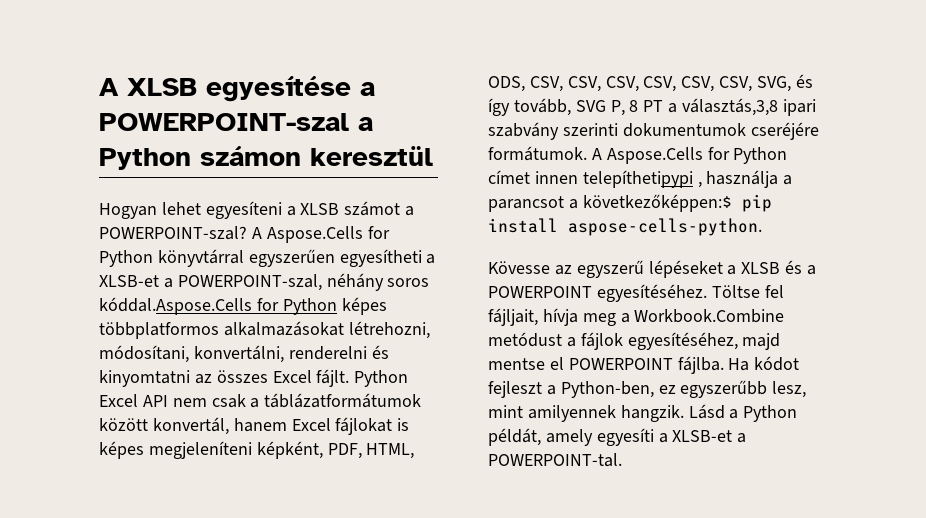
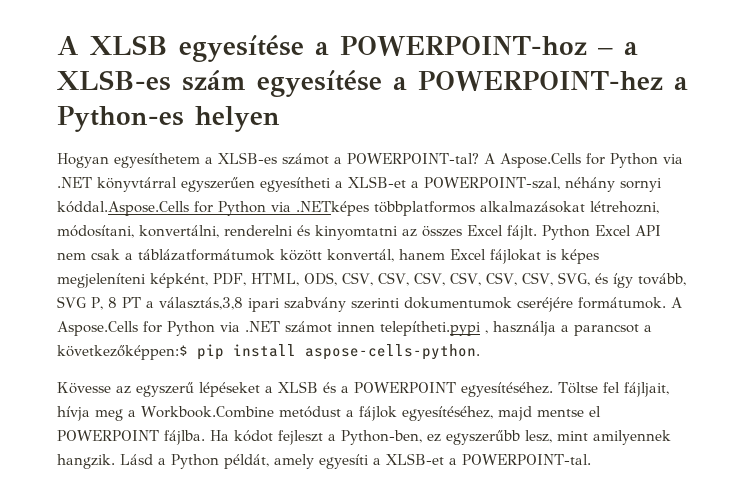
[99,113,373,131] [99,146,433,170] [99,201,340,219] POWERPOINT-szal a Python számon keresztül // Hogyan lehet egyesíteni a XLSB -> [340,36,638,56] [57,70,688,97] [57,106,280,132] [57,152,277,168] POWERPOINT-hoz – a XLSB-es szám egyesítése a POWERPOINT-hez a Python-es helyen // Hogyan egyesíthetem a XLSB-es
[99,226,390,243] [99,250,153,267] POWERPOINT-szal? A Aspose.Cells for Python -> [347,153,683,168] [57,177,92,188] POWERPOINT-tal? A Aspose.Cells for Python via .NET
[387,278,430,287] soros -> [620,178,662,192] sornyi
[341,297,387,315] képes -> [271,201,369,216] via .NETképes
[488,170,693,188] címet innen telepíthetipypi -> [220,321,481,336] via .NET számot innen telepítheti.pypi

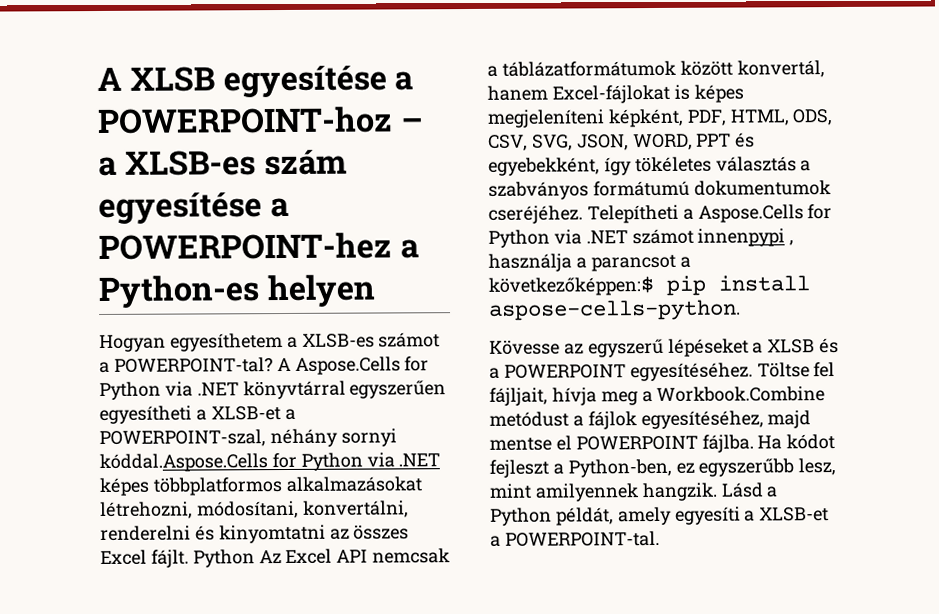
[296,201,369,216] .NETképes -> [398,453,441,467] [99,477,150,497] .NET képes
(590, 232) none -> [258,550,282,564] Az
[57,249,120,260] nem csak -> [372,548,451,564] nemcsak
[450,249,541,264] Excel fájlokat -> [551,84,670,104] Excel-fájlokat
[377,272,686,288] [57,296,682,312] CSV, CSV, CSV, CSV, CSV, SVG, és így tovább, SVG P, 8 PT a választás,3,8 ipari szabvány szerinti dokumentumok cseréjére formátumok. A -> [531,132,756,151] [488,156,812,176] [488,180,831,200] [488,204,694,224] SVG, JSON, WORD, PPT és egyebekként, így tökéletes választás a szabványos formátumú dokumentumok cseréjéhez. Telepítheti a
[337,321,481,336] innen telepítheti.pypi -> [697,228,786,247] innenpypi

